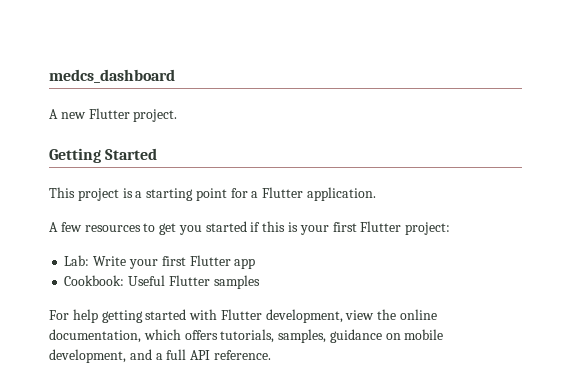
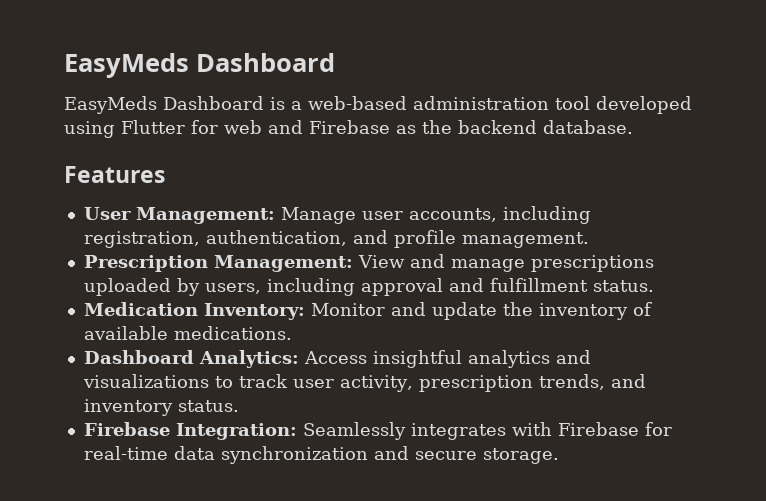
[49,69,175,83] [49,108,178,122] [49,148,158,163] [49,187,377,201] [49,221,451,235] [64,255,256,269] [64,275,260,289] [49,309,438,323] [49,329,444,343] [49,349,271,363] medcs_dashboard // A new Flutter project. // Getting Started // This project is a starting point for a Flutter application. // A few resources to get you started if this is your first Flutter project: // Lab: Write your first Flutter app // Cookbook: Useful Flutter samples // For help getting started with Flutter development, view the online documentation, which offers tutorials, samples, guidance on mobile development, and a full API reference. -> [64,53,335,78] [64,96,692,114] [64,120,633,138] [64,166,165,183] [83,206,591,224] [83,230,589,248] [83,254,654,272] [83,278,654,296] [83,302,652,320] [83,326,292,340] [83,350,591,368] [82,374,646,392] [83,399,239,416] [83,422,672,440] [83,446,559,464] EasyMeds Dashboard // EasyMeds Dashboard is a web-based administration tool developed using Flutter for web and Firebase as the backend database. // Features // User Management: Manage user accounts, including registration, authentication, and profile management. // Prescription Management: View and manage prescriptions uploaded by users, including approval and fulfillment status. // Medication Inventory: Monitor and update the inventory of available medications. // Dashboard Analytics: Access insightful analytics and visualizations to track user activity, prescription trends, and inventory status. // Firebase Integration: Seamlessly integrates with Firebase for real-time data synchronization and secure storage.

